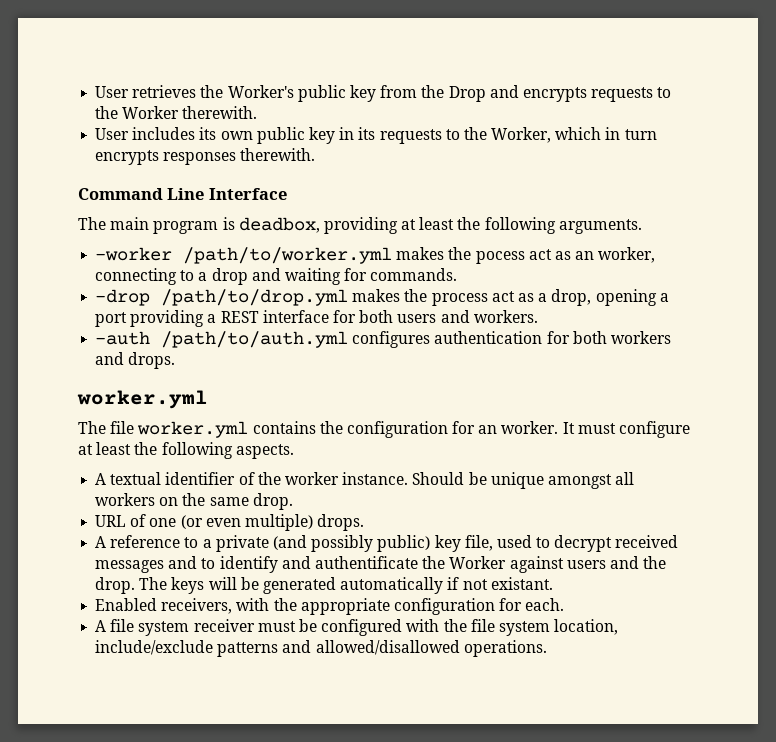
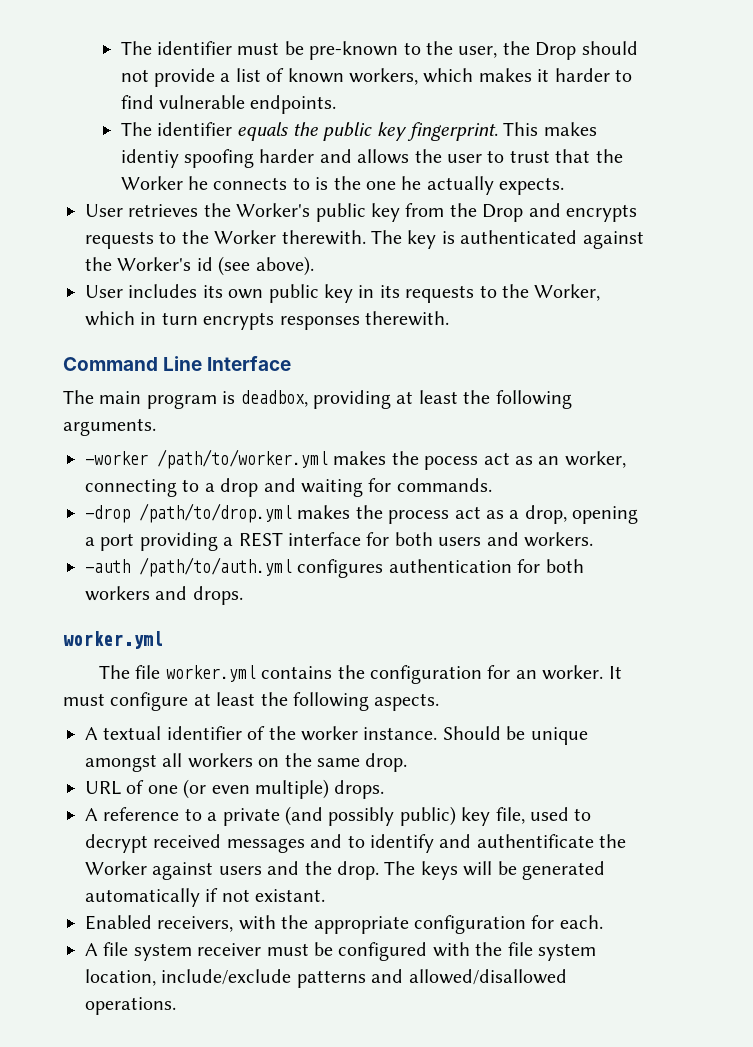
(95, 92) none -> [120,41,638,60] [120,68,633,87] [120,95,337,114] [120,122,597,141] [120,149,623,168] [120,176,565,195] The identifier must be pre-known to the user, the Drop should not provide a list of known workers, which makes it harder to find vulnerable endpoints. // The identifier equals the public key fingerprint. This makes identiy spoofing harder and allows the user to trust that the Worker he connects to is the one he actually expects. //
(258, 112) none -> [371,230,644,249] [85,256,314,276] The key is authenticated against the Worker's id (see above).

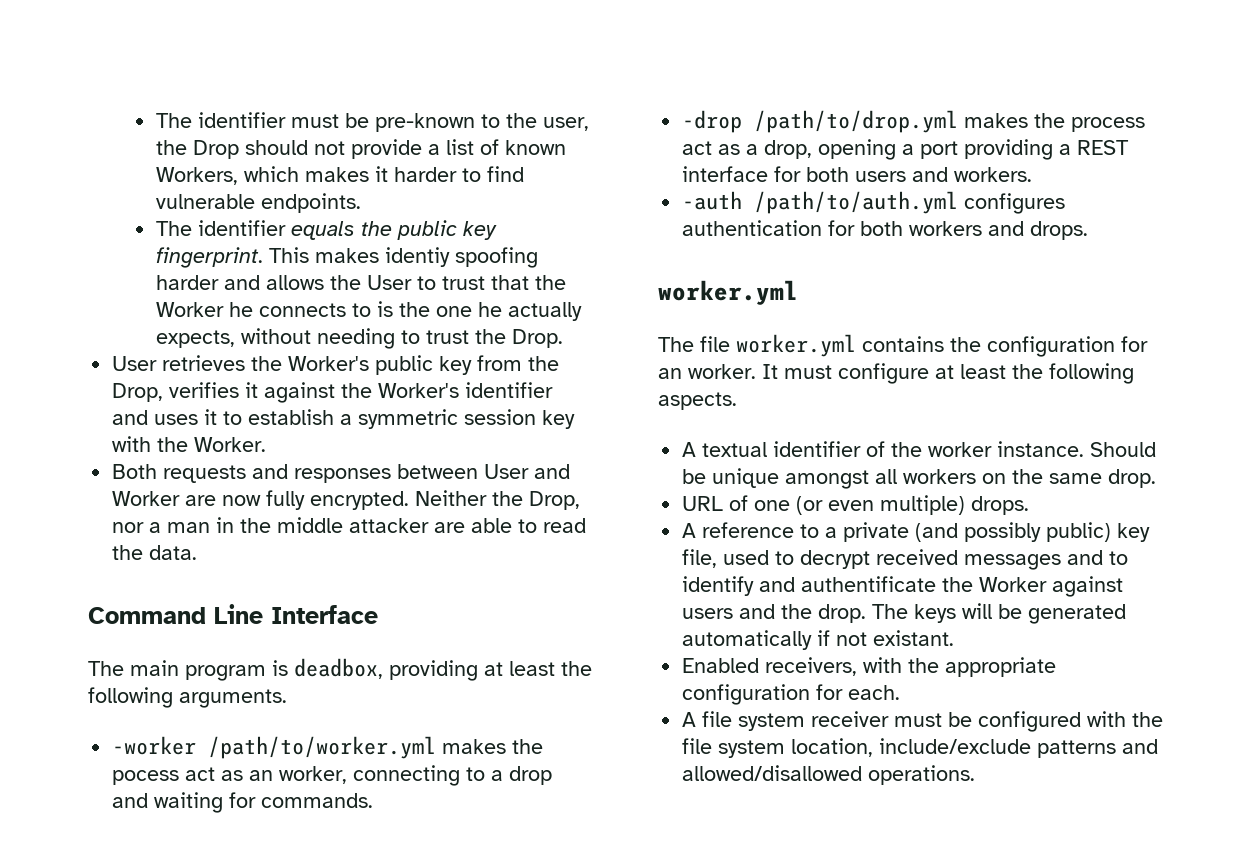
[349,68,419,85] workers, -> [155,167,238,185] Workers,
[447,154,483,163] user -> [366,275,412,290] User
[499,177,565,195] expects. -> [155,328,563,349] expects, without needing to trust the Drop.
[482,203,637,222] [85,230,644,249] [85,256,314,276] [85,284,601,303] [85,311,449,330] Drop and encrypts requests to the Worker therewith. The key is authenticated against the Worker's id (see above). // User includes its own public key in its requests to the Worker, which in turn encrypts responses therewith. -> [112,382,554,403] [112,409,576,429] [112,436,267,452] [112,464,571,483] [112,490,581,510] [112,517,587,533] [112,545,198,560] Drop, verifies it against the Worker's identifier and uses it to establish a symmetric session key with the Worker. // Both requests and responses between User and Worker are now fully encrypted. Neither the Drop, nor a man in the middle attacker are able to read the data.

